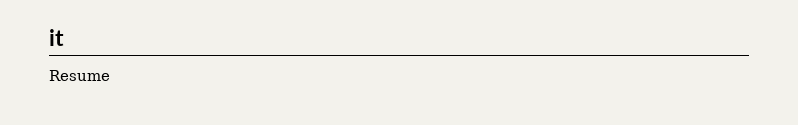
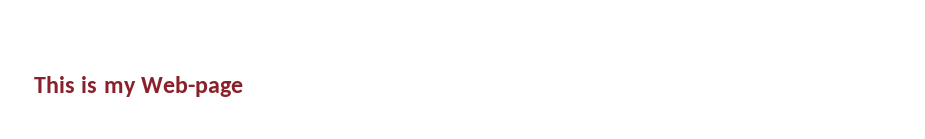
[49,29,64,46] [49,70,110,81] it // Resume -> [34,76,244,97] This is my Web-page

